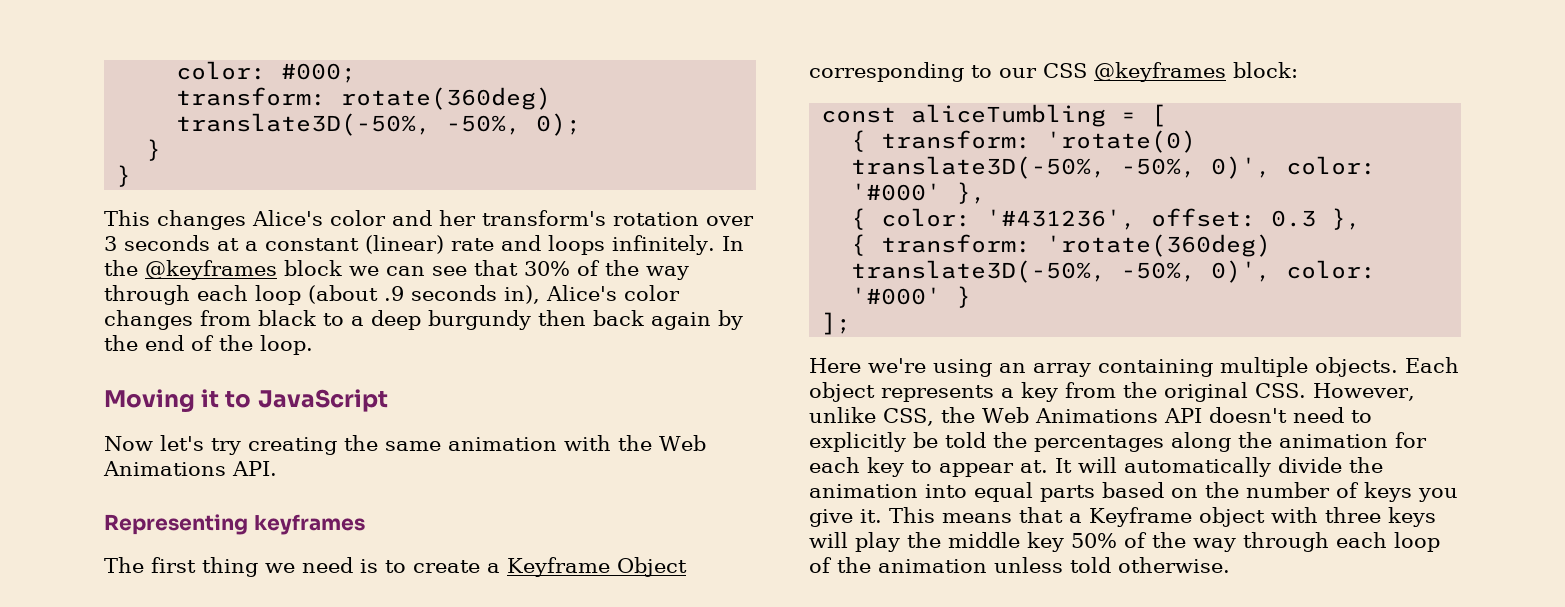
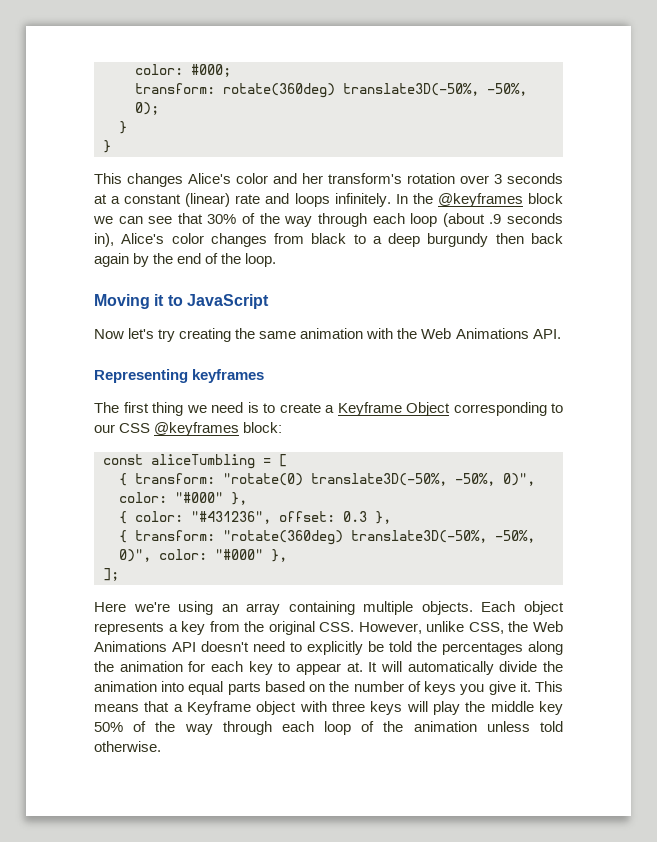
[1046,130,1197,153] [851,156,1377,179] [851,183,942,201] 'rotate(0) translate3D(-50%, -50%, 0)', color: '#000' -> [223,473,535,486] [119,492,223,503] "rotate(0) translate3D(-50%, -50%, 0)", color: "#000"
[986,209,1137,230] '#431236', -> [191,511,271,524] "#431236",
[1046,234,1272,257] [851,260,1377,283] [851,286,972,308] 'rotate(360deg) translate3D(-50%, -50%, 0)', color: '#000' } -> [223,530,535,545] [119,549,287,562] "rotate(360deg) translate3D(-50%, -50%, 0)", color: "#000" },

